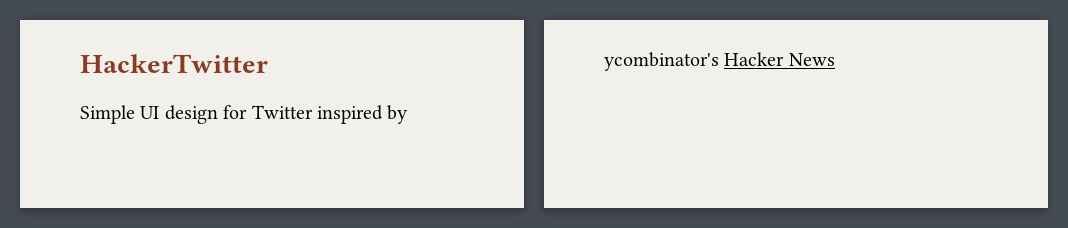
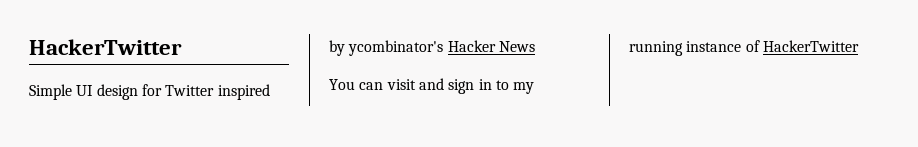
(835, 59) none -> [329,78,535,94] [629,40,859,56] // You can visit and sign in to my running instance of HackerTwitter

